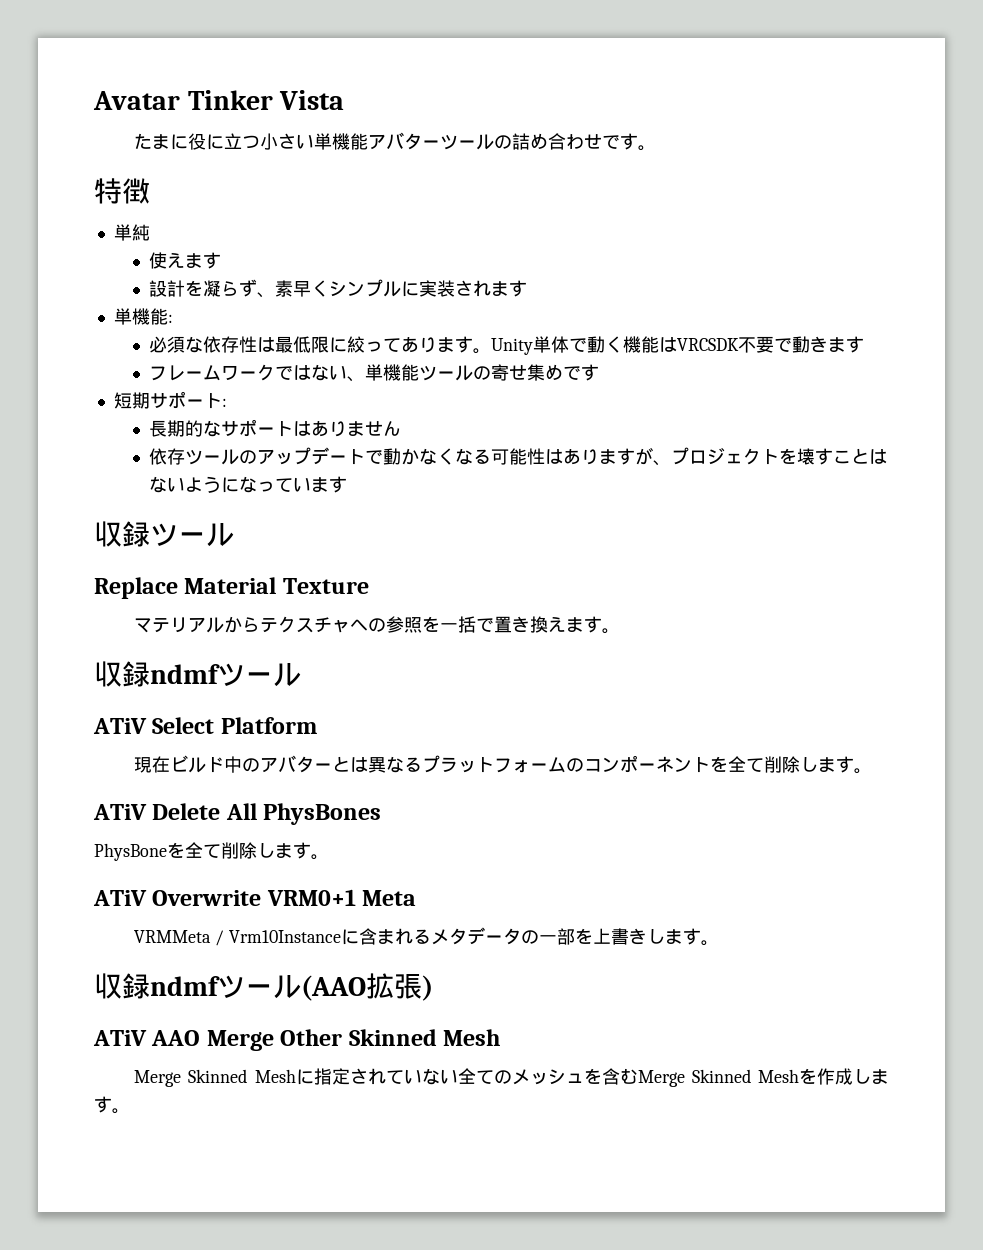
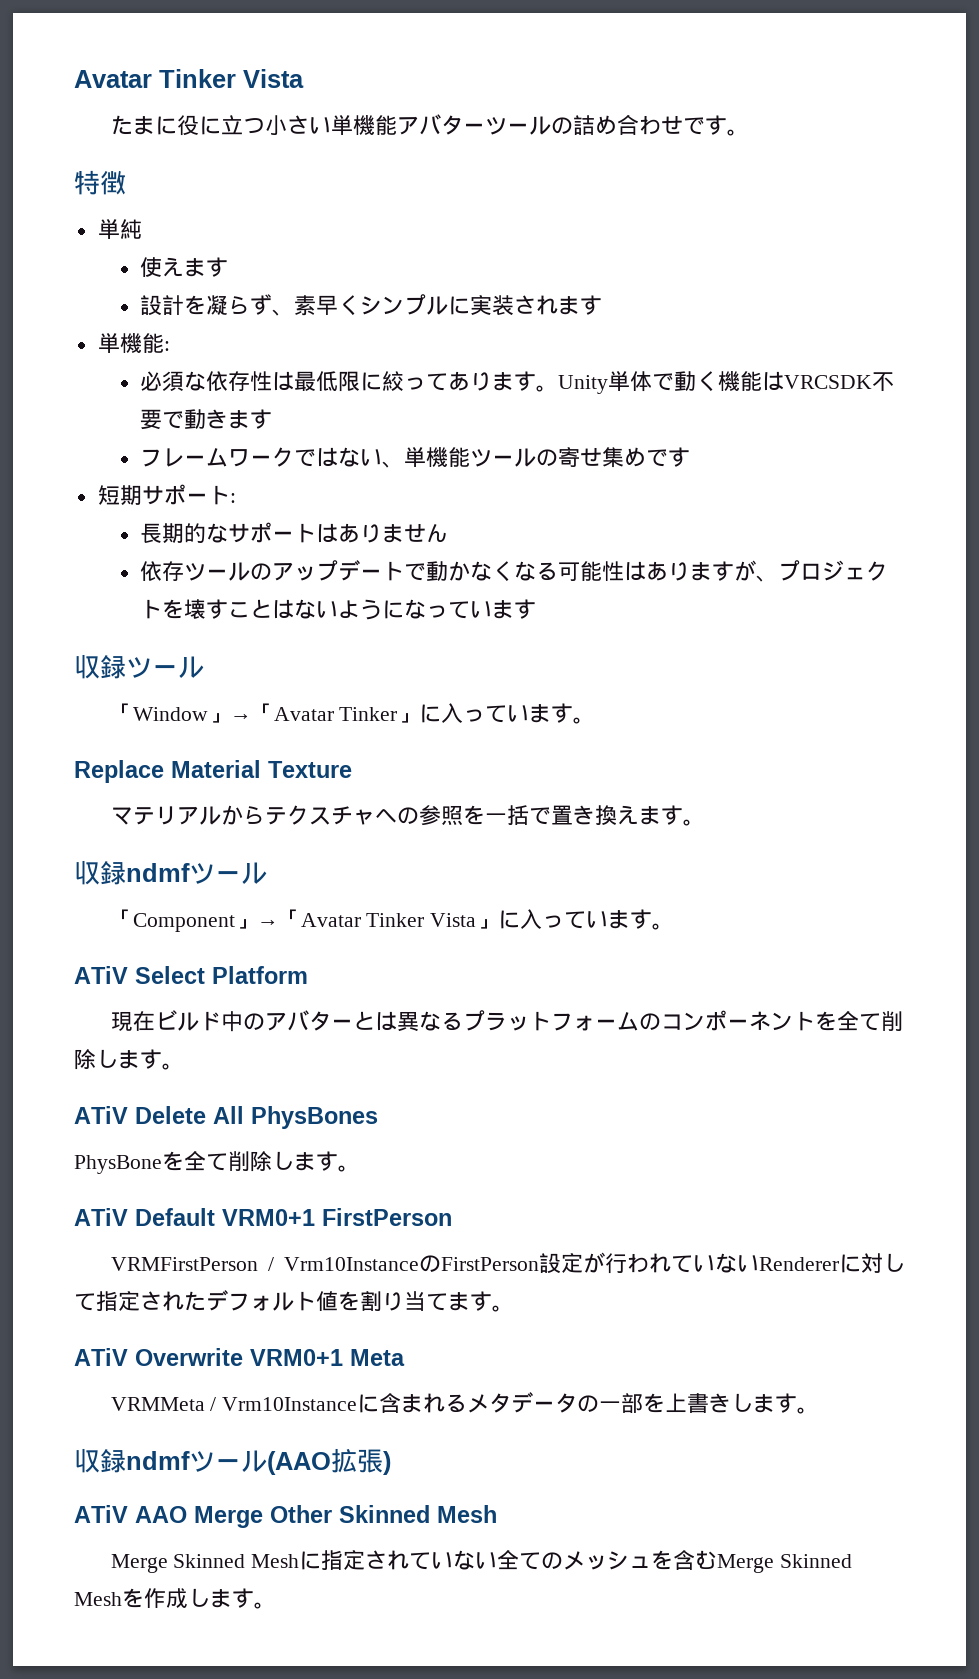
(234, 535) none -> [110,703,596,724] // 「Window」→「Avatar Tinker」に入っています。
(301, 675) none -> [110,909,675,932] // 「Component」→「Avatar Tinker Vista」に入っています。
(329, 857) none -> [74,1208,452,1226] [110,1252,905,1274] [74,1290,514,1312] // ATiV Default VRM0+1 FirstPerson // VRMFirstPerson / Vrm10InstanceのFirstPerson設定が行われていないRendererに対して指定されたデフォルト値を割り当てます。

